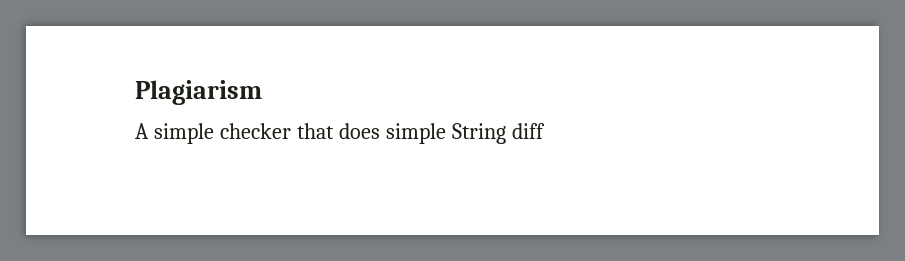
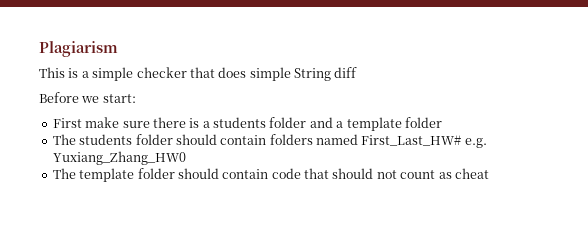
[135,123,149,139] A -> [39,67,89,78] This is a
(545, 131) none -> [39,92,136,103] [52,117,442,131] [52,134,487,148] [52,151,186,165] [52,168,489,182] // Before we start: // First make sure there is a students folder and a template folder // The students folder should contain folders named First_Last_HW# e.g. Yuxiang_Zhang_HW0 // The template folder should contain code that should not count as cheat

